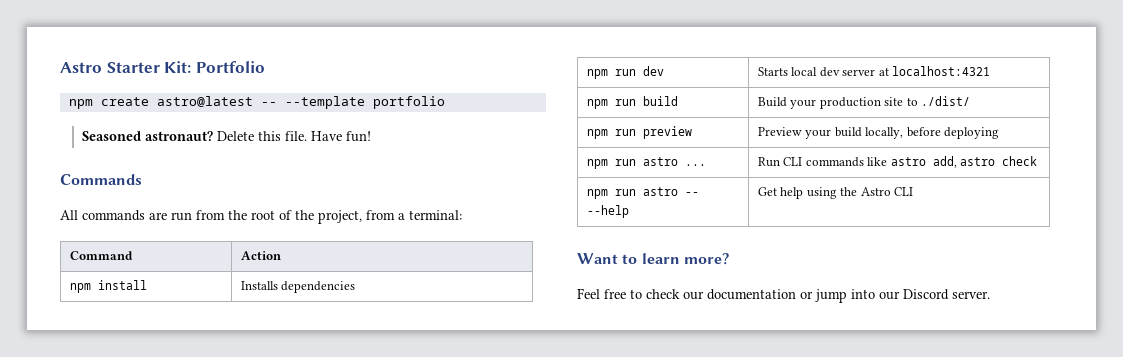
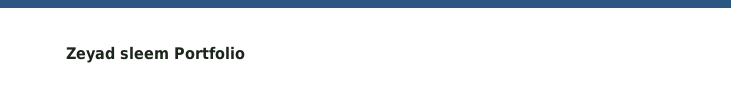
[60,61,265,73] [68,96,445,109] [82,131,372,142] [60,174,142,185] [60,210,462,224] [69,251,133,260] [240,251,281,260] [69,280,147,293] [240,281,356,293] [586,66,664,79] [757,66,991,77] [586,96,678,109] [757,96,971,109] [586,126,692,139] [757,127,1000,139] [586,157,706,169] [757,156,1038,168] [586,187,699,199] [586,205,629,218] [757,187,914,199] [577,253,729,265] [577,288,990,303] Astro Starter Kit: Portfolio // npm create astro@latest -- --template portfolio // Seasoned astronaut? Delete this file. Have fun! // Commands // All commands are run from the root of the project, from a terminal: // Command | Action // npm install | Installs dependencies // npm run dev | Starts local dev server at localhost:4321 // npm run build | Build your production site to ./dist/ // npm run preview | Preview your build locally, before deploying // npm run astro ... | Run CLI commands like astro add, astro check // npm run astro -- --help | Get help using the Astro CLI // Want to learn more? // Feel free to check our documentation or jump into our Discord server. -> [66,46,245,63] Zeyad sleem Portfolio

